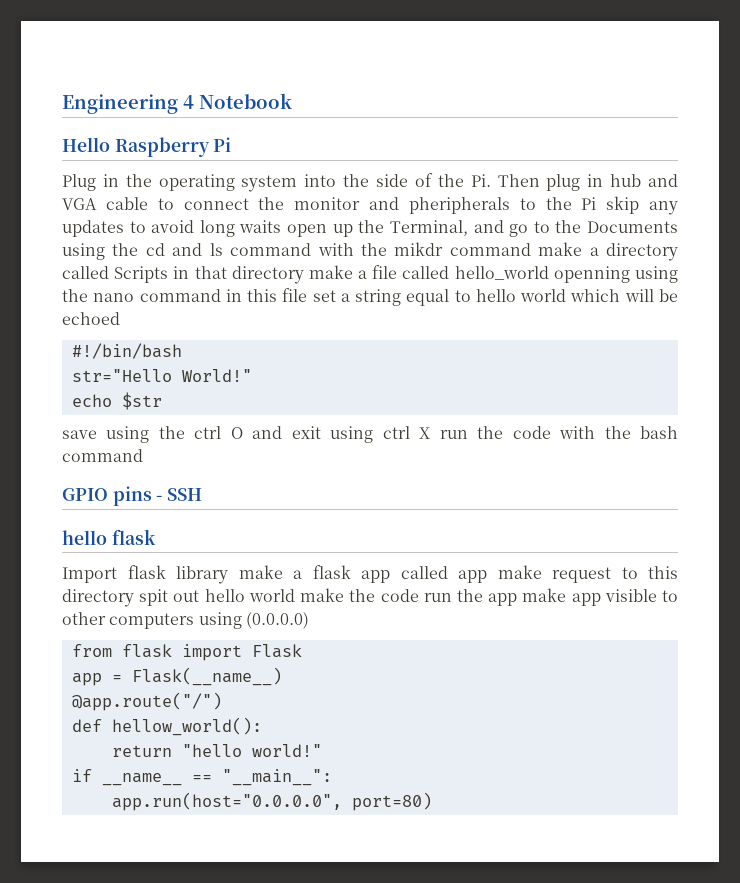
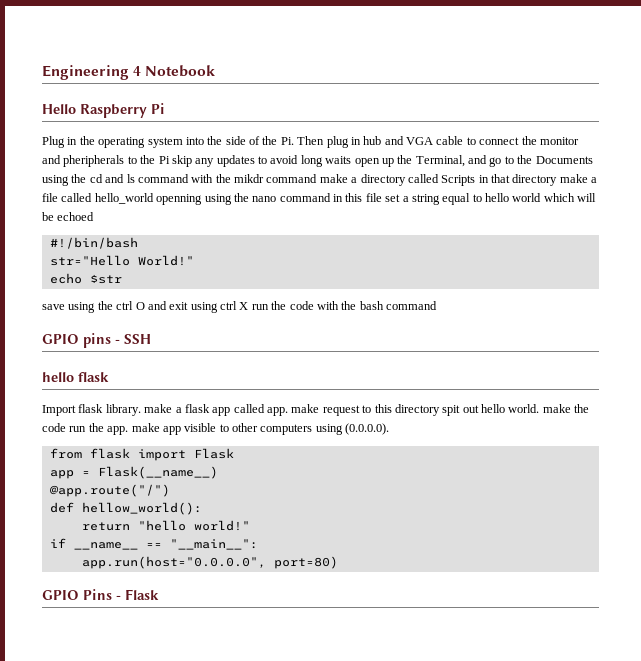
[176,566,228,584] library -> [105,404,141,416] library.
[458,570,487,583] app -> [267,407,288,416] app.
[248,589,295,602] world -> [508,404,540,413] world.
[488,593,518,606] app -> [107,426,129,435] app.
[245,612,309,629] (0.0.0.0) -> [345,423,390,435] (0.0.0.0).
(432, 801) none -> [42,589,159,600] // GPIO Pins - Flask

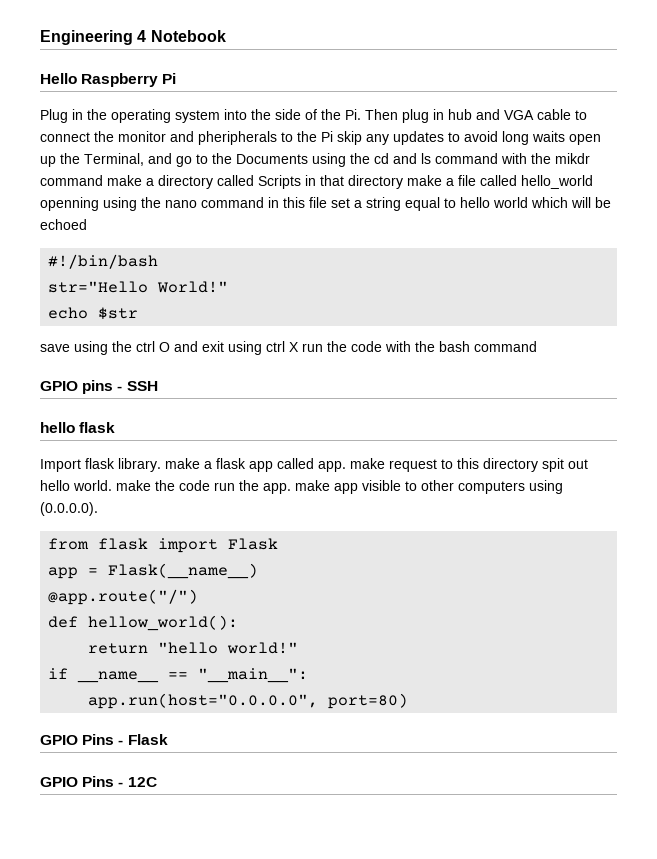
(159, 594) none -> [40,776,157,787] // GPIO Pins - 12C

